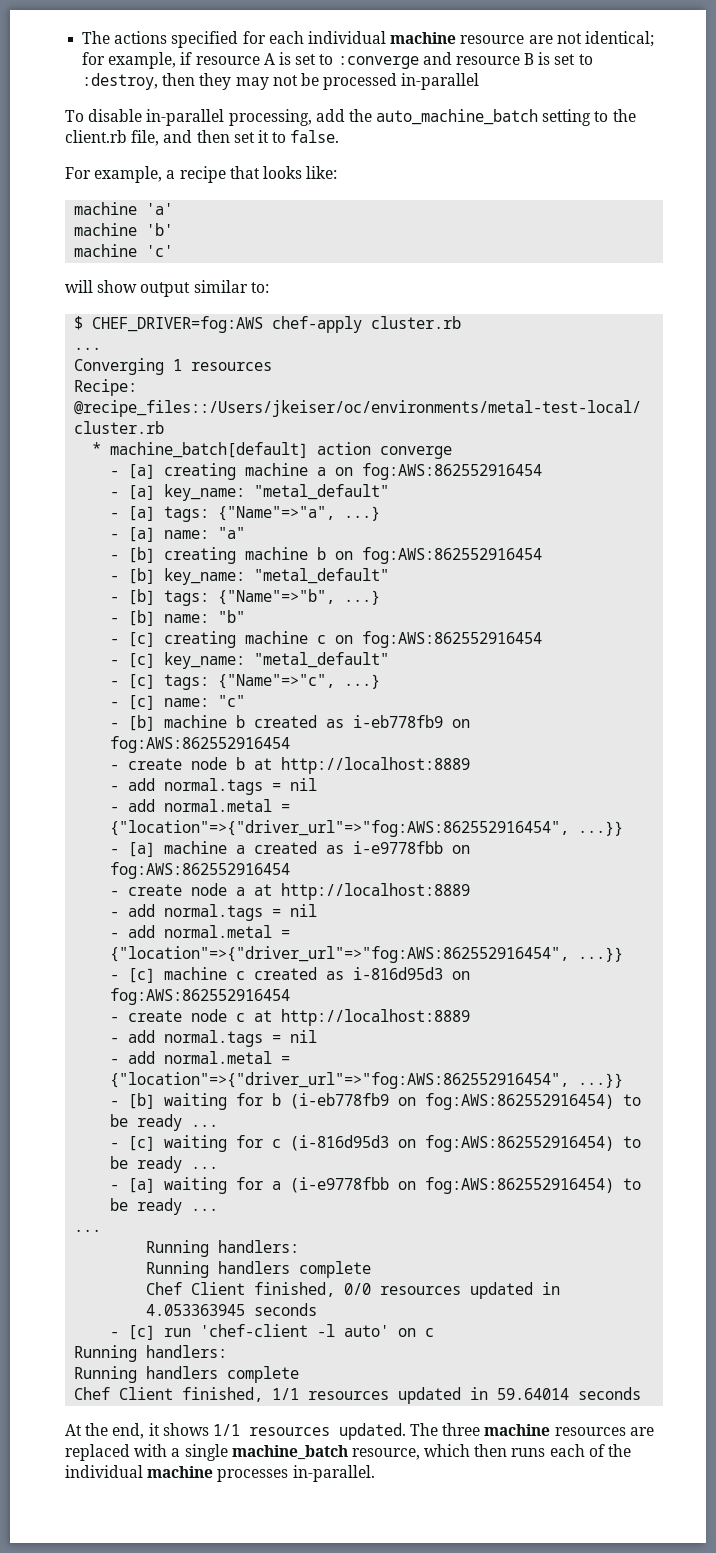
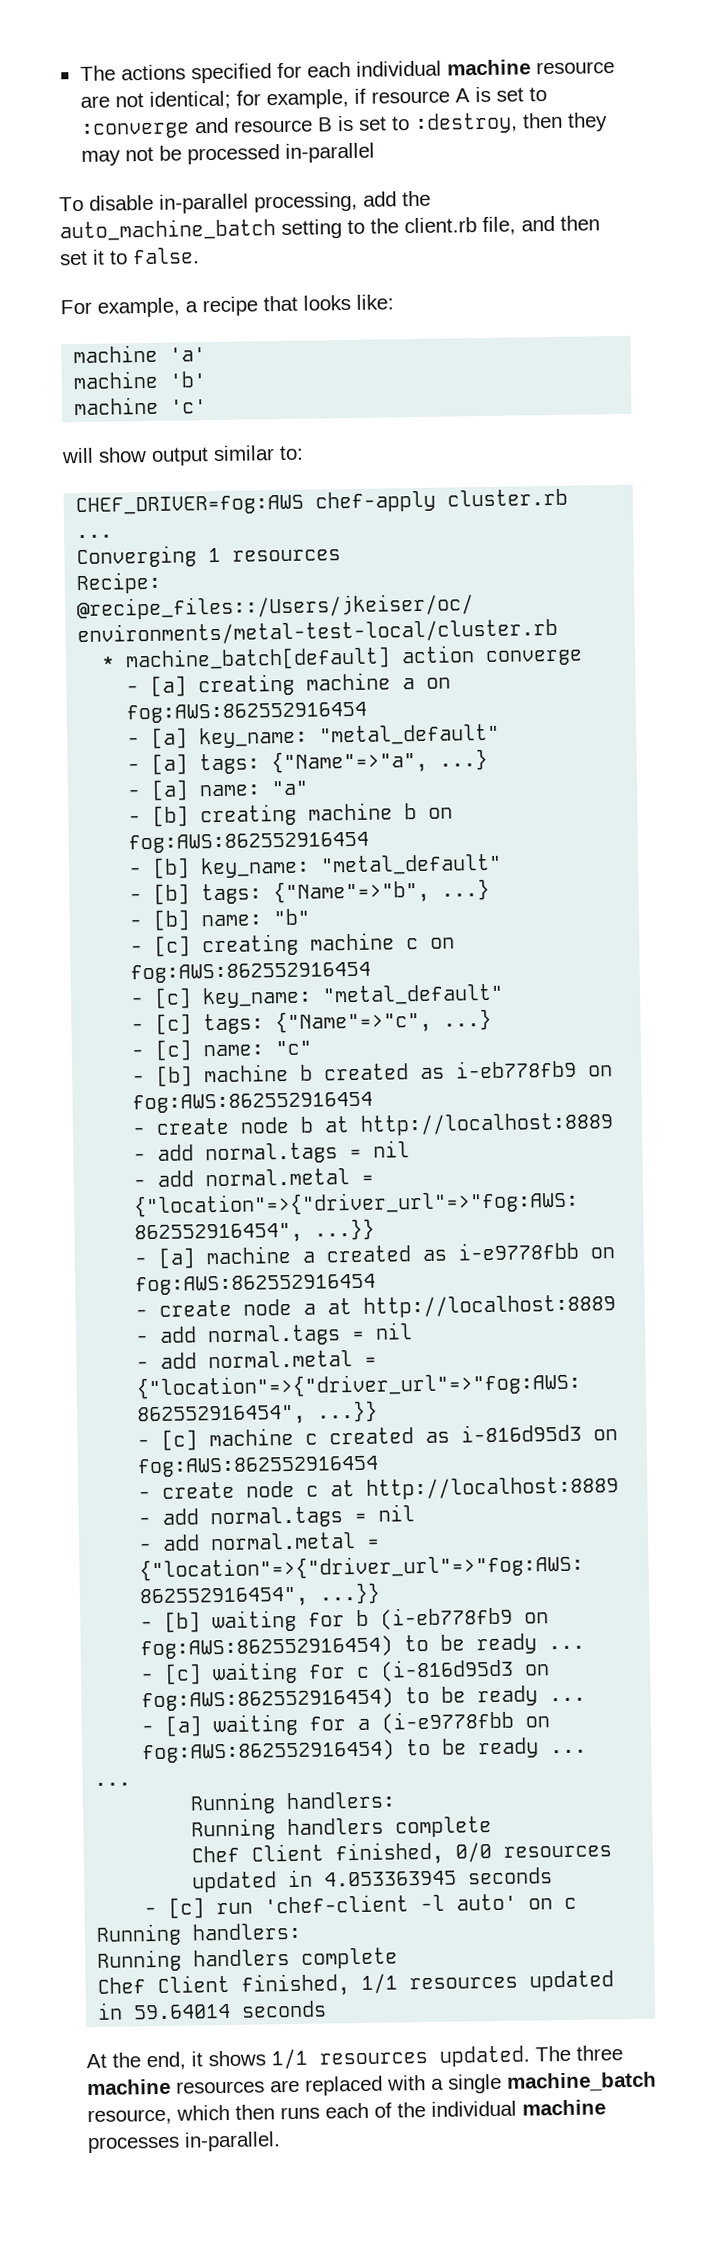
[74,316,84,330] $ -> (304, 453) none

